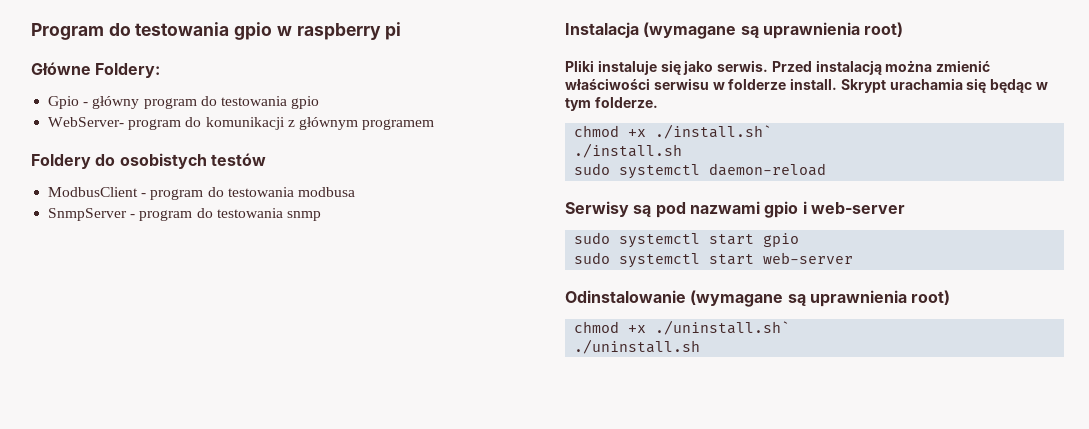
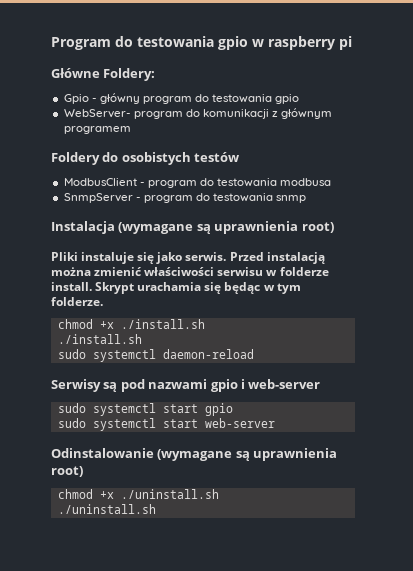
[655,124,773,139] ./install.sh` -> [120,319,205,329] ./install.sh
[655,320,791,335] ./uninstall.sh` -> [120,489,219,499] ./uninstall.sh

